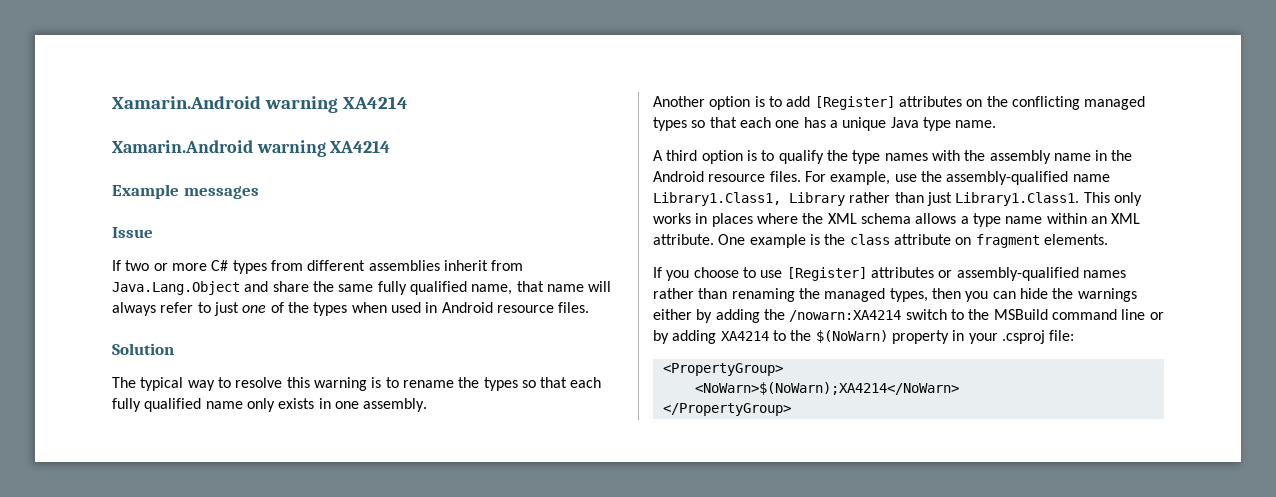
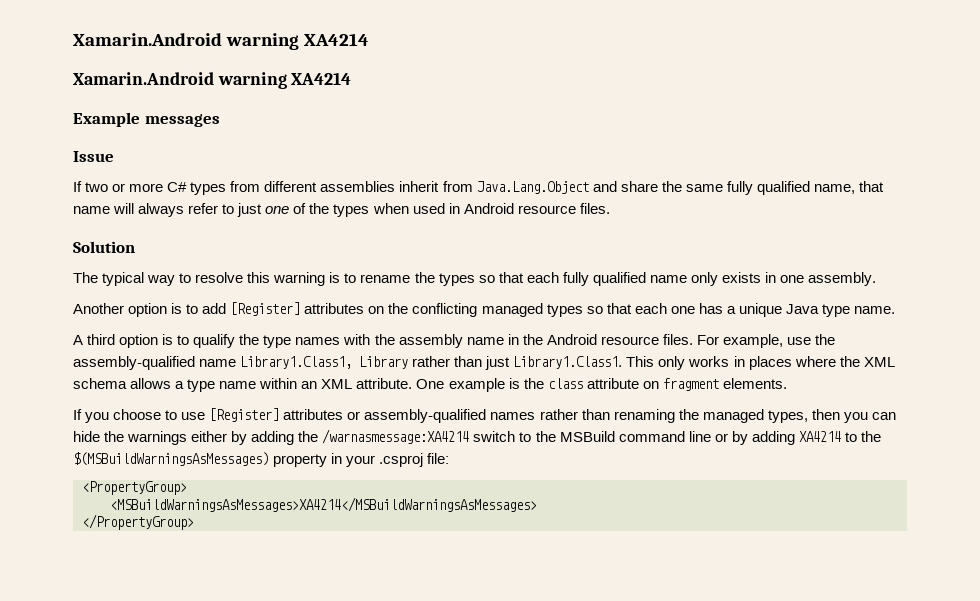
[789,310,902,322] /nowarn:XA4214 -> [322,429,470,444] /warnasmessage:XA4214
[815,330,888,343] $(NoWarn) -> [73,452,269,466] $(MSBuildWarningsAsMessages)
[694,382,959,395] <NoWarn>$(NoWarn);XA4214</NoWarn> -> [110,497,537,512] <MSBuildWarningsAsMessages>XA4214</MSBuildWarningsAsMessages>

